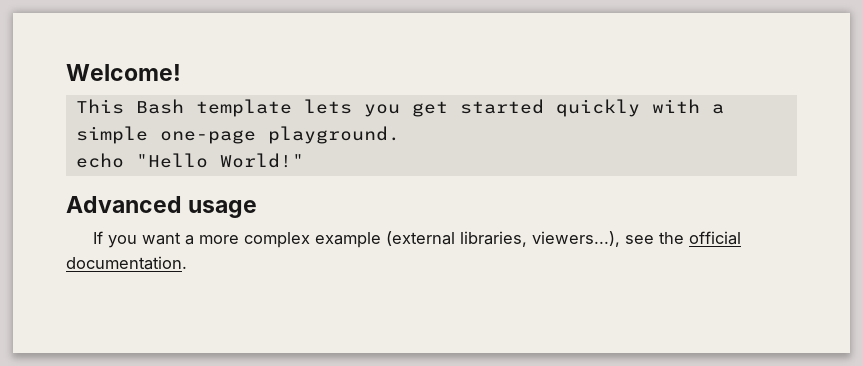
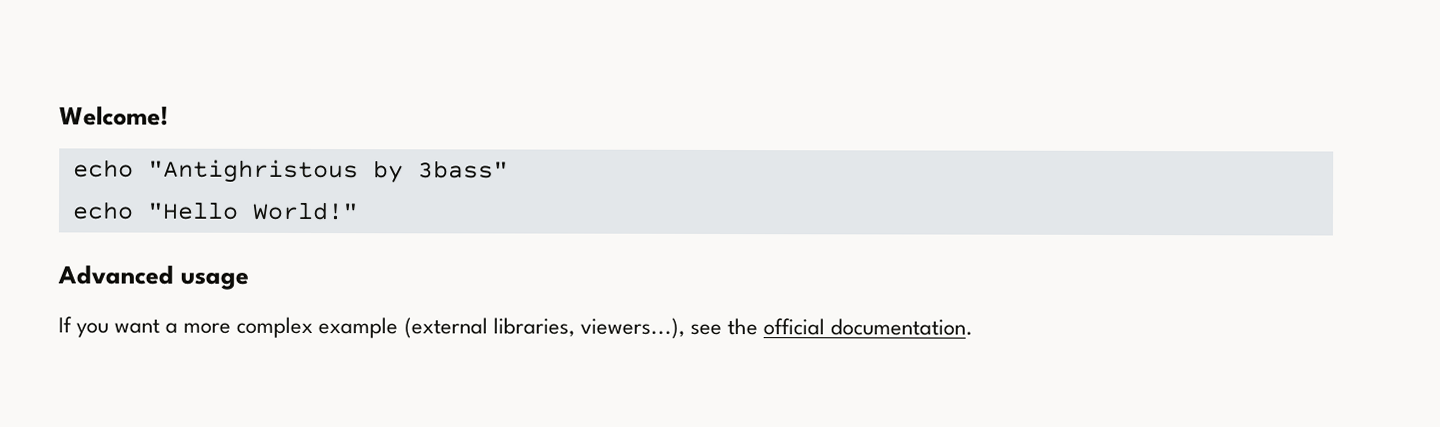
[75,99,724,117] [75,126,400,144] This Bash template lets you get started quickly with a simple one-page playground. -> [72,159,509,184] echo "Antighristous by 3bass"

